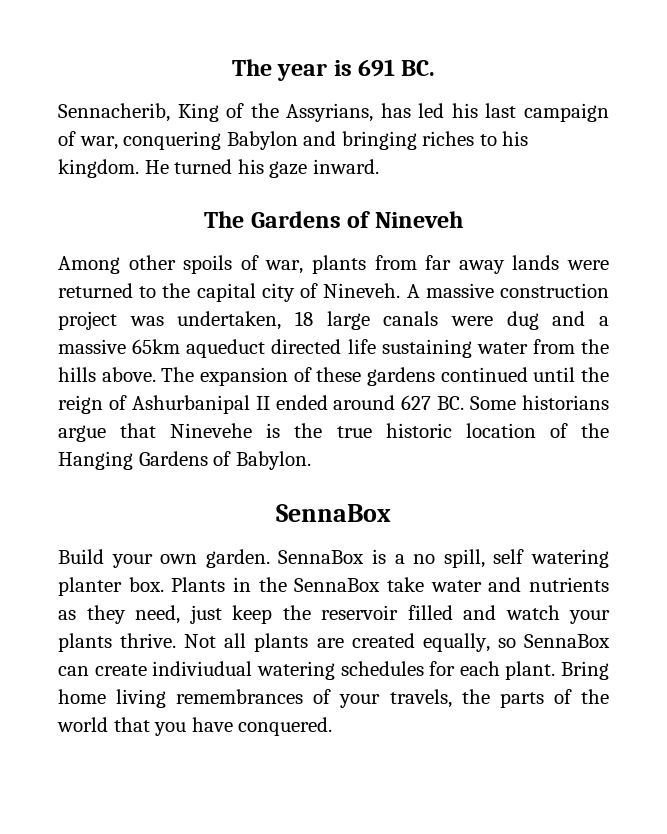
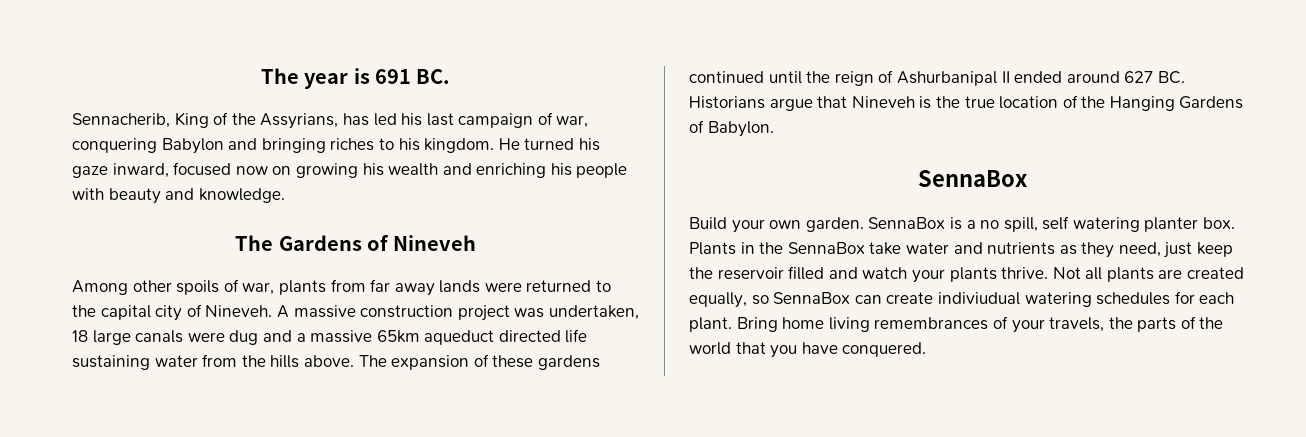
[312,159,379,174] inward. -> [112,162,628,178] [72,188,285,204] inward, focused now on growing his wealth and enriching his people with beauty and knowledge.
[470,395,610,410] Some historians -> [689,96,765,109] Historians
[170,423,253,438] Ninevehe -> [851,96,915,108] Nineveh
[385,423,452,438] historic -> (995, 102) none

